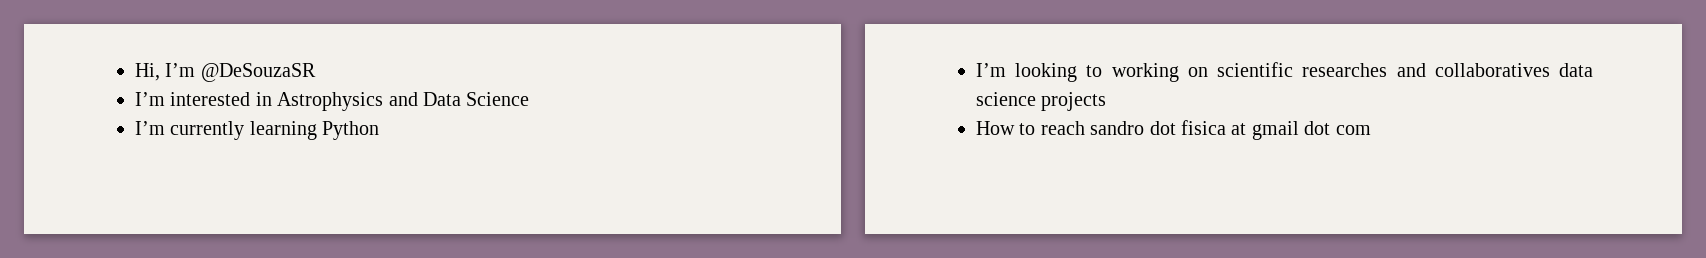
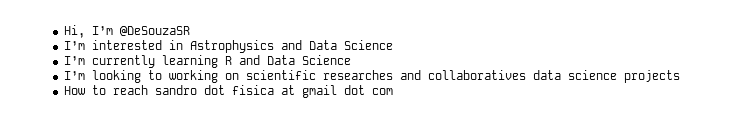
[322,121,380,140] Python -> [224,55,351,65] R and Data Science

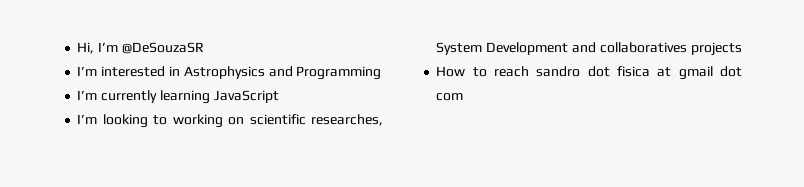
[308,40,393,50] Data Science -> [296,66,382,80] Programming
[224,55,351,65] R and Data Science -> [213,90,279,103] JavaScript
[322,70,617,80] researches and collaboratives data science -> [311,114,383,126] [436,42,687,55] researches, System Development and collaboratives

